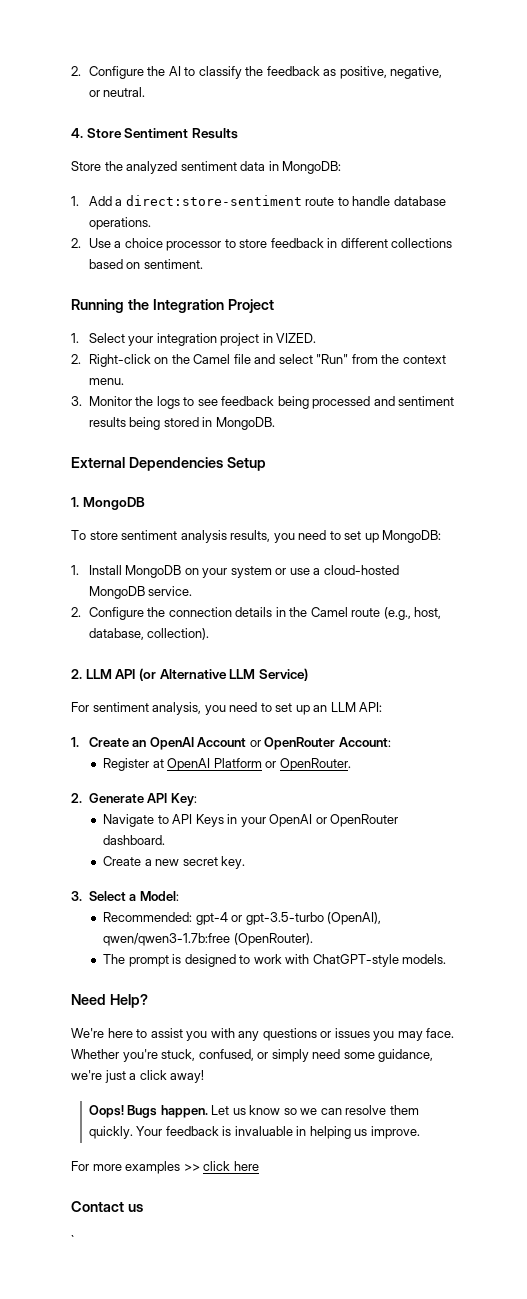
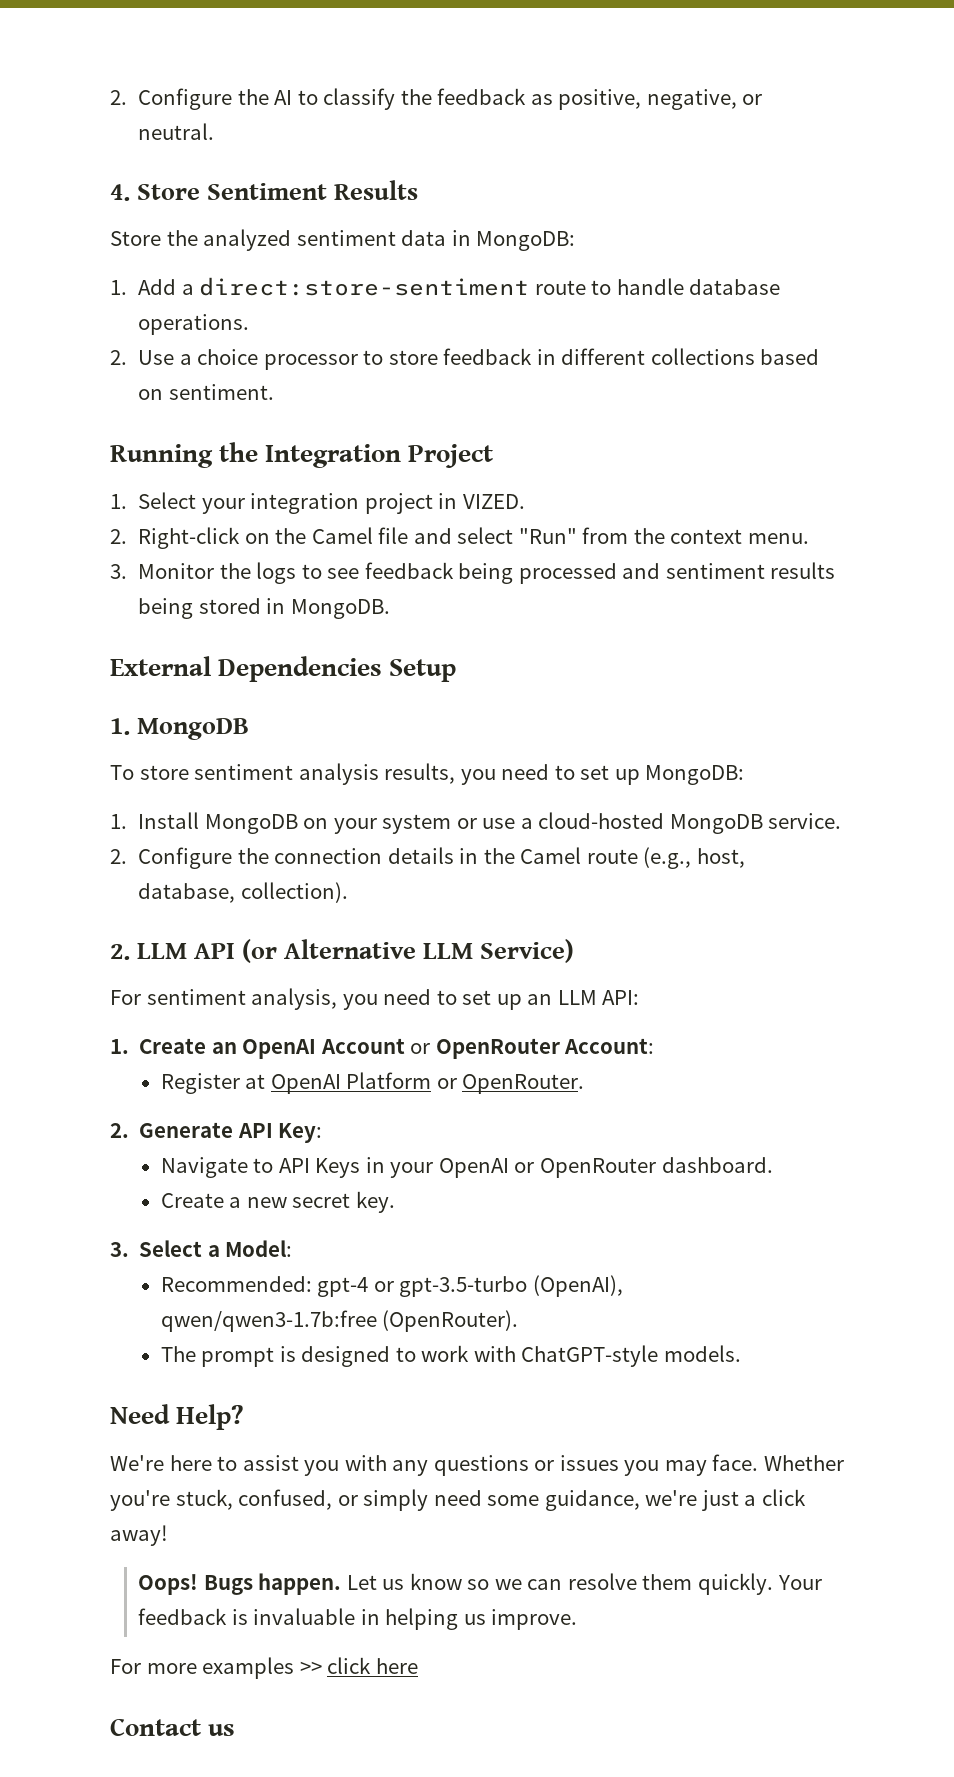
[71,1235,74,1245] // ` -> (236, 1730) none

